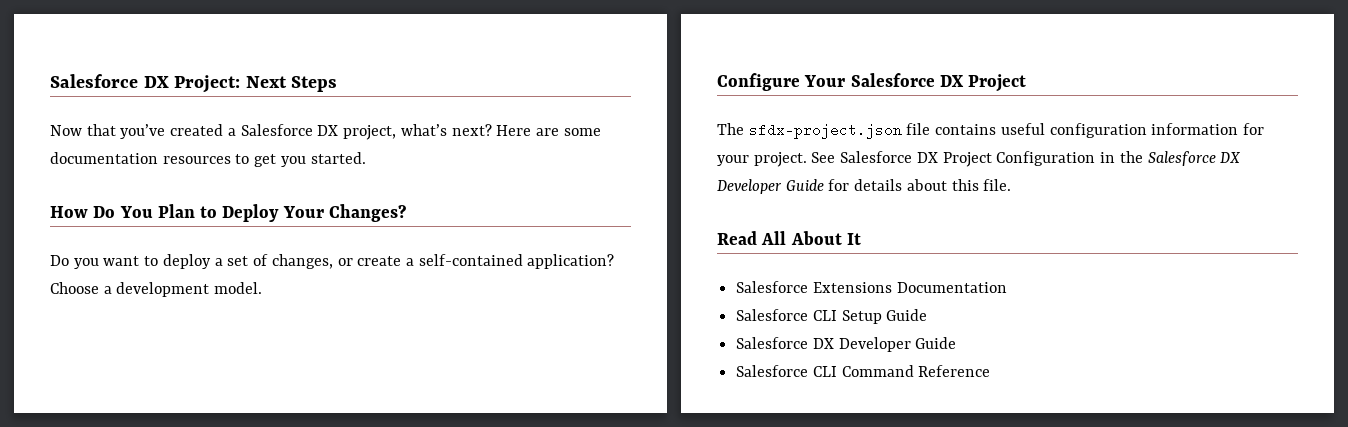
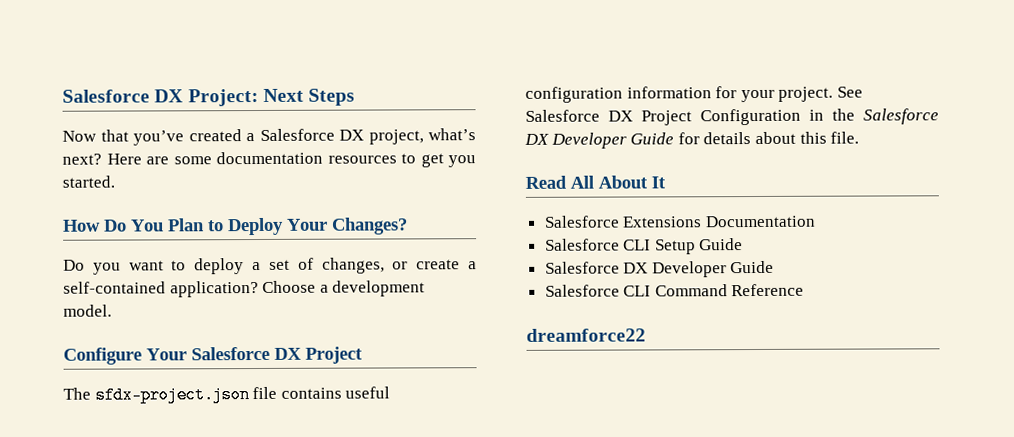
(991, 371) none -> [526,328,646,342] // dreamforce22

